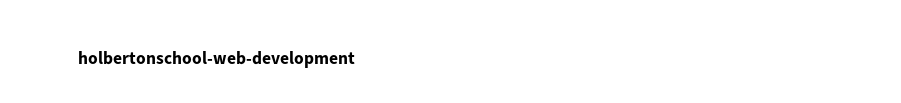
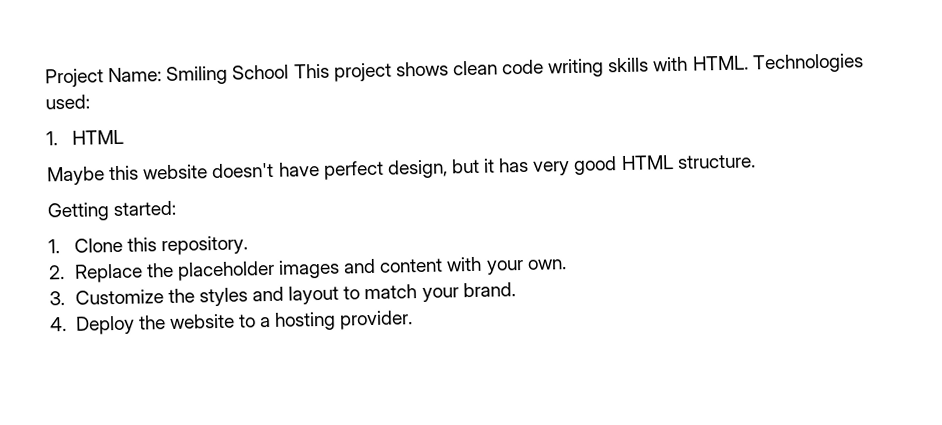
[78,51,355,68] holbertonschool-web-development -> [45,53,864,88] [45,94,90,110] [46,129,124,146] [47,154,756,186] [47,200,177,222] [48,235,248,256] [48,256,567,283] [49,282,516,307] [49,310,414,335] Project Name: Smiling School This project shows clean code writing skills with HTML. Technologies used: // 1. HTML // Maybe this website doesn't have perfect design, but it has very good HTML structure. // Getting started: // 1. Clone this repository. // 2. Replace the placeholder images and content with your own. // 3. Customize the styles and layout to match your brand. // 4. Deploy the website to a hosting provider.

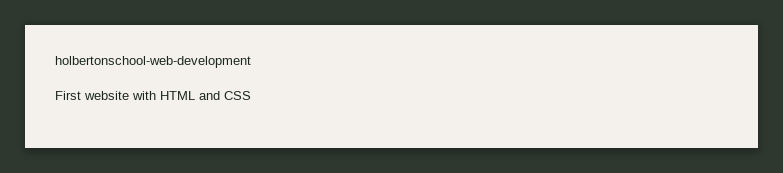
[45,53,864,88] [45,94,90,110] [46,129,124,146] [47,154,756,186] [47,200,177,222] [48,235,248,256] [48,256,567,283] [49,282,516,307] [49,310,414,335] Project Name: Smiling School This project shows clean code writing skills with HTML. Technologies used: // 1. HTML // Maybe this website doesn't have perfect design, but it has very good HTML structure. // Getting started: // 1. Clone this repository. // 2. Replace the placeholder images and content with your own. // 3. Customize the styles and layout to match your brand. // 4. Deploy the website to a hosting provider. -> [55,56,251,68] [55,91,251,100] holbertonschool-web-development // First website with HTML and CSS

